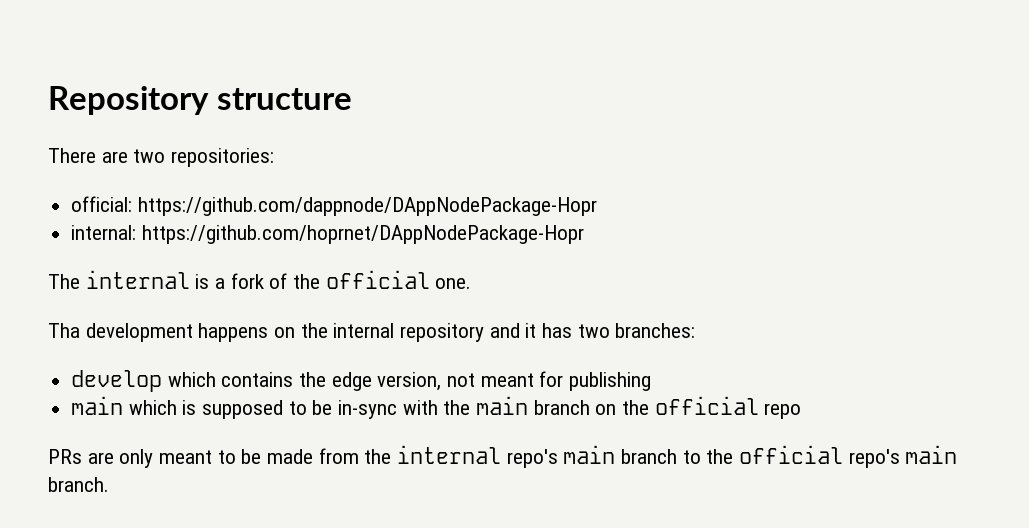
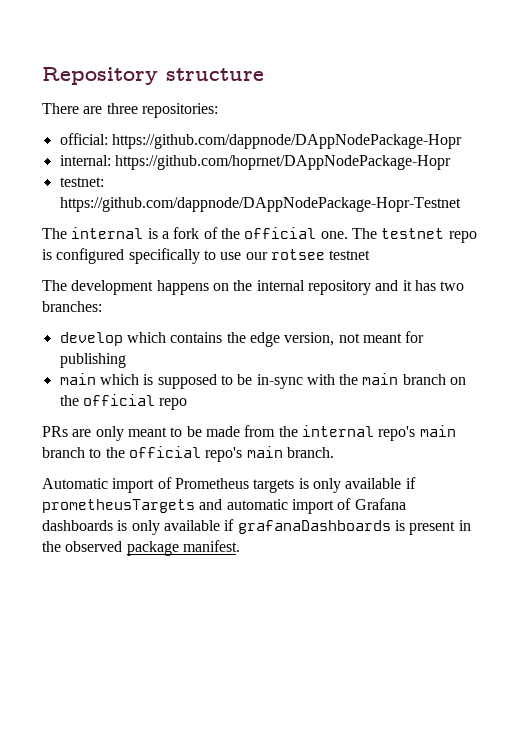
[133,149,166,163] two -> [106,103,138,114] three
(584, 234) none -> [59,177,104,187] [59,197,461,212] // testnet: https://github.com/dappnode/DAppNodePackage-Hopr-Testnet
[48,323,80,338] // Tha -> [351,228,477,243] [42,248,371,264] [42,280,67,291] The testnet repo is configured specifically to use our rotsee testnet // The
(109, 484) none -> [42,477,416,493] [42,498,406,514] [42,519,471,535] [42,540,240,556] // Automatic import of Prometheus targets is only available if prometheusTargets and automatic import of Grafana dashboards is only available if grafanaDashboards is present in the observed package manifest.

